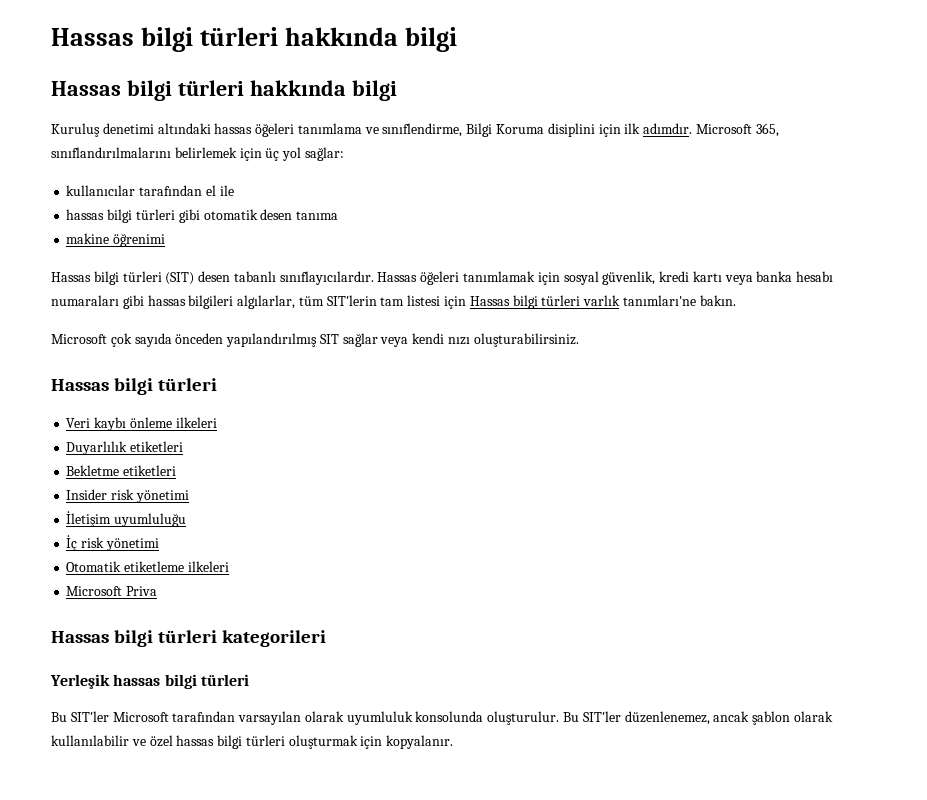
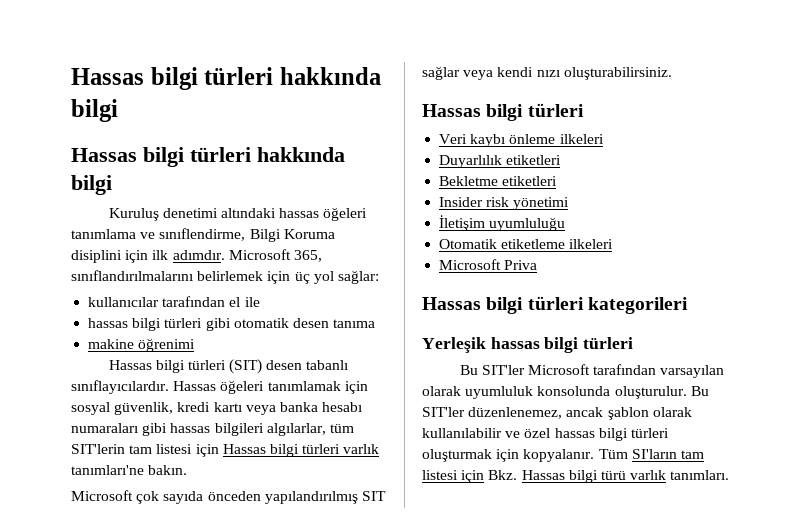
[66,535,159,551] // İç risk yönetimi -> (566, 224) none
(454, 742) none -> [598,449,704,459] [422,470,730,483] Tüm SI'ların tam listesi için Bkz. Hassas bilgi türü varlık tanımları.

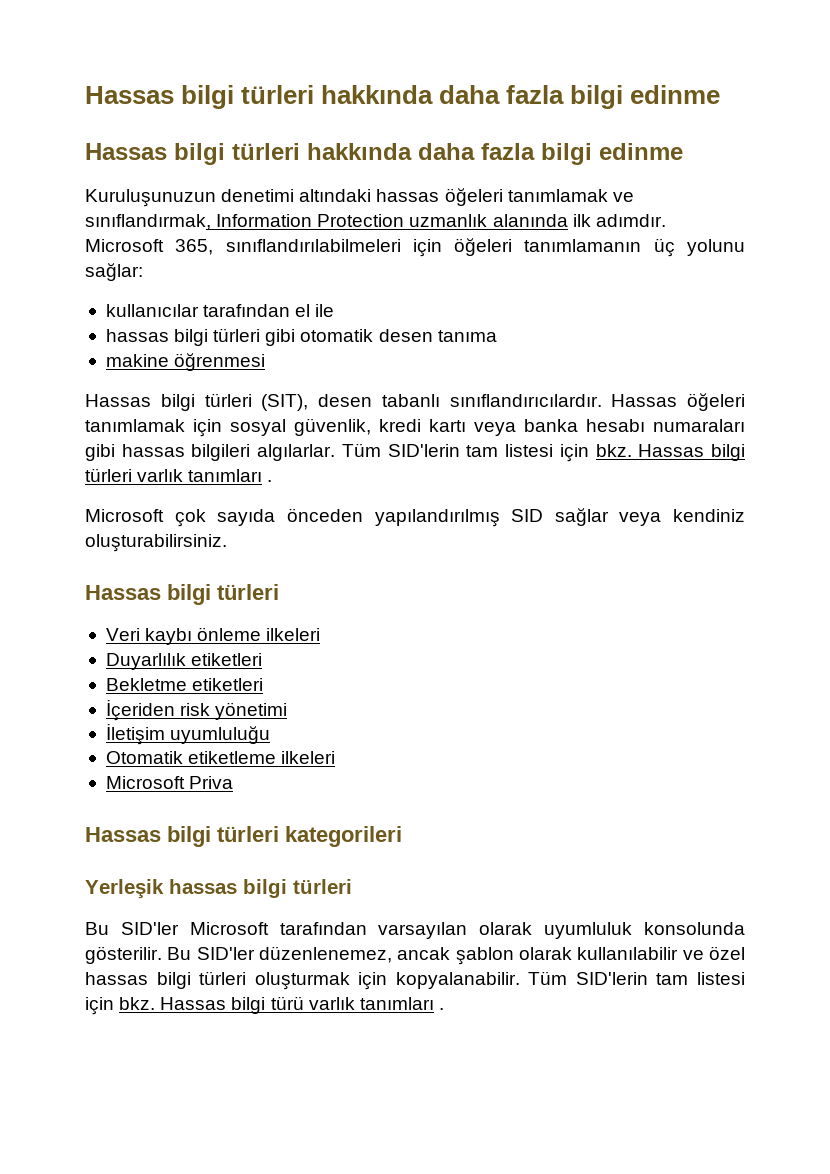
[71,67,381,90] [71,99,118,122] [71,147,345,167] [71,175,112,195] [108,208,159,221] Hassas bilgi türleri hakkında bilgi // Hassas bilgi türleri hakkında bilgi // Kuruluş -> [85,85,721,109] [85,143,683,165] [85,189,216,207] Hassas bilgi türleri hakkında daha fazla bilgi edinme // Hassas bilgi türleri hakkında daha fazla bilgi edinme // Kuruluşunuzun
[71,228,335,242] [71,249,322,263] [71,270,334,284] tanımlama ve sınıflendirme, Bilgi Koruma disiplini için ilk adımdır. Microsoft 365, sınıflandırılmalarını belirlemek için üç yol -> [507,189,634,202] [85,214,666,230] [85,238,745,257] tanımlamak ve sınıflandırmak, Information Protection uzmanlık alanında ilk adımdır. Microsoft 365, sınıflandırılabilmeleri için öğeleri tanımlamanın üç yolunu
[138,338,196,352] [108,359,263,374] öğrenimi // Hassas bilgi türleri (SIT) -> [174,353,266,371] [85,393,309,411] öğrenmesi // Hassas bilgi türleri (SIT),
[71,380,169,394] sınıflayıcılardır. -> [449,394,602,407] sınıflandırıcılardır.
[266,423,354,436] [71,444,219,457] algılarlar, tüm SIT'lerin tam listesi için -> [257,443,632,462] algılarlar. Tüm SID'lerin tam listesi için bkz.
[71,465,188,475] tanımları'ne bakın. -> [188,469,273,482] tanımları .
[361,491,386,501] SIT -> [511,509,544,522] SID
[497,67,561,77] kendi nızı -> [673,509,745,522] kendiniz
[439,197,484,207] Insider -> [105,699,175,721] İçeriden
[481,365,525,375] SIT'ler -> [120,922,179,935] SID'ler
[614,386,709,399] [422,407,465,417] oluşturulur. Bu SIT'ler -> [85,946,255,964] gösterilir. Bu SID'ler
[523,449,704,462] [422,470,518,483] kopyalanır. Tüm SI'ların tam listesi için Bkz. -> [395,971,745,989] [85,997,156,1015] kopyalanabilir. Tüm SID'lerin tam listesi için bkz.
[670,470,730,480] tanımları. -> [359,997,444,1010] tanımları .

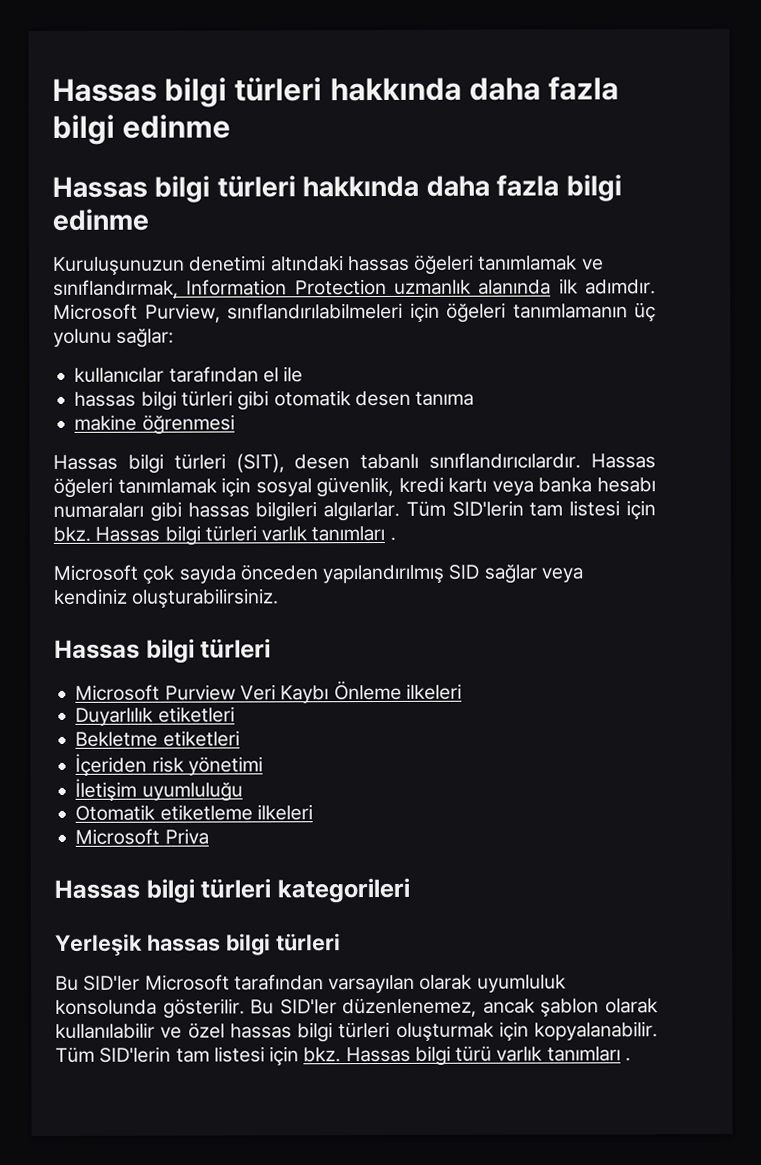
[175,239,214,255] 365, -> [144,303,221,323] Purview,
[105,627,262,645] Veri kaybı önleme -> [75,680,402,704] Microsoft Purview Veri Kaybı Önleme

